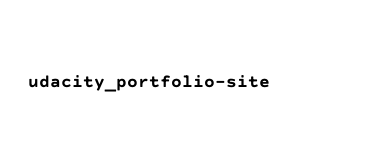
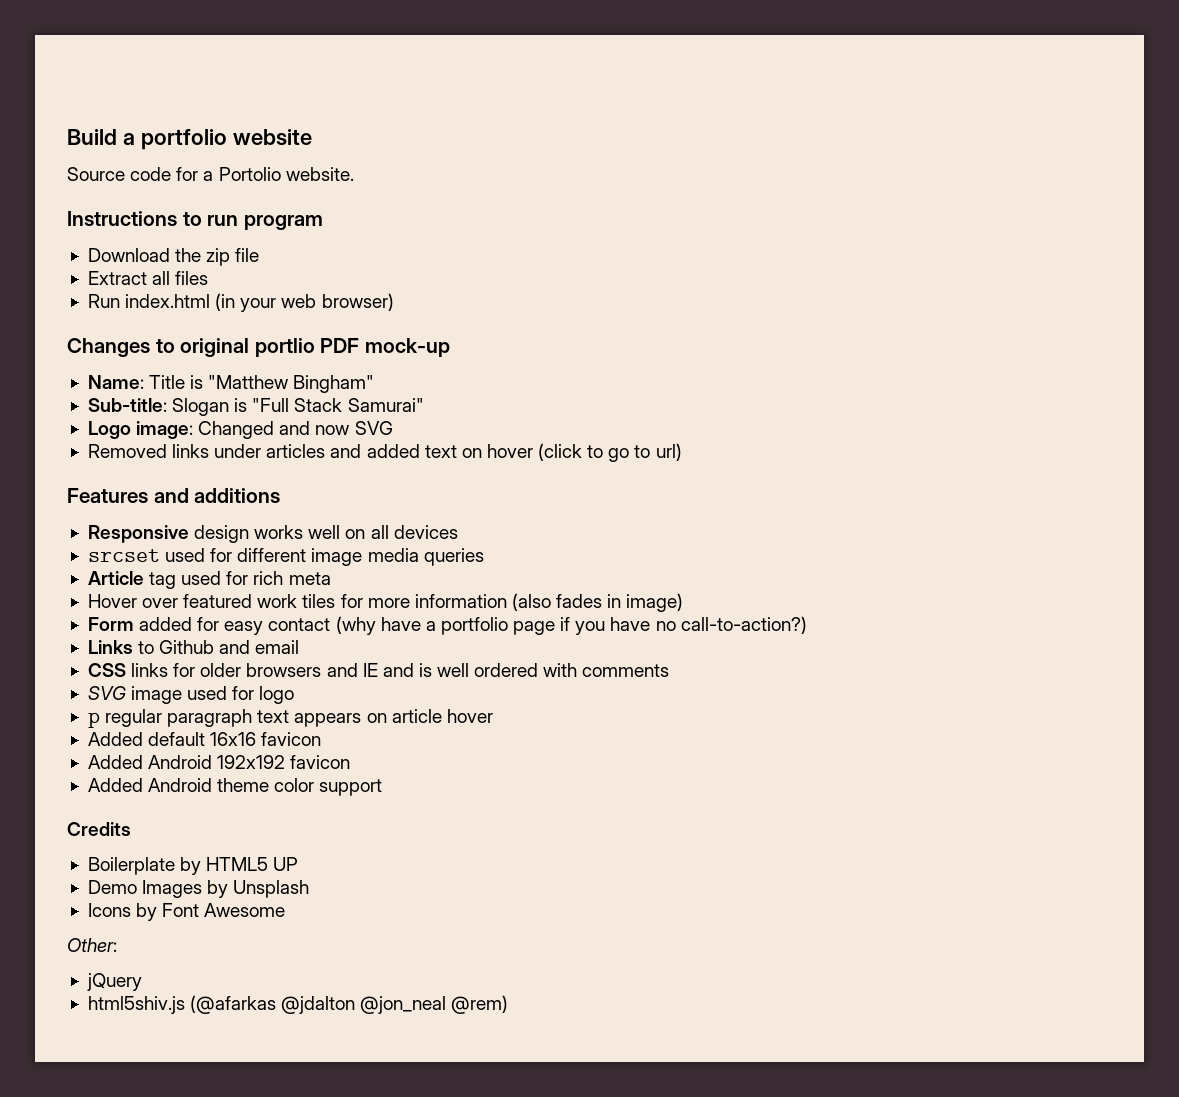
[28,75,270,92] udacity_portfolio-site -> [67,129,312,150] [67,167,354,181] [67,211,323,230] [87,248,260,266] [87,271,209,285] [87,293,394,312] [67,338,450,357] [87,375,375,393] [87,398,424,416] [87,421,393,439] [87,443,682,462] [67,488,281,503] [87,525,458,543] [87,548,484,566] [87,571,331,589] [87,593,684,612] [87,616,807,635] [87,640,300,654] [87,663,670,677] [87,686,295,704] [87,709,493,728] [87,732,322,746] [87,755,351,769] [87,778,383,796] [67,822,131,836] [87,857,299,875] [87,880,310,898] [87,903,286,921] [67,938,117,952] [86,973,142,991] [87,995,509,1014] Build a portfolio website // Source code for a Portolio website. // Instructions to run program // Download the zip file // Extract all files // Run index.html (in your web browser) // Changes to original portlio PDF mock-up // Name: Title is "Matthew Bingham" // Sub-title: Slogan is "Full Stack Samurai" // Logo image: Changed and now SVG // Removed links under articles and added text on hover (click to go to url) // Features and additions // Responsive design works well on all devices // srcset used for different image media queries // Article tag used for rich meta // Hover over featured work tiles for more information (also fades in image) // Form added for easy contact (why have a portfolio page if you have no call-to-action?) // Links to Github and email // CSS links for older browsers and IE and is well ordered with comments // SVG image used for logo // p regular paragraph text appears on article hover // Added default 16x16 favicon // Added Android 192x192 favicon // Added Android theme color support // Credits // Boilerplate by HTML5 UP // Demo Images by Unsplash // Icons by Font Awesome // Other: // jQuery // html5shiv.js (@afarkas @jdalton @jon_neal @rem)

